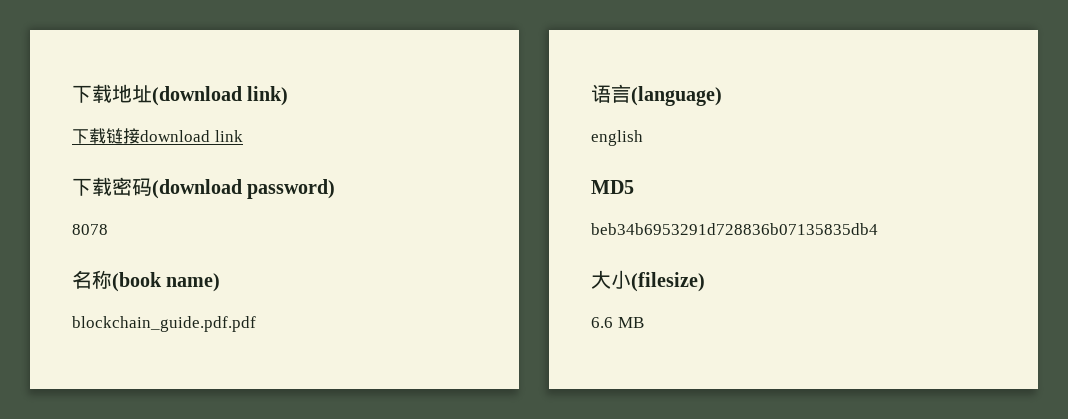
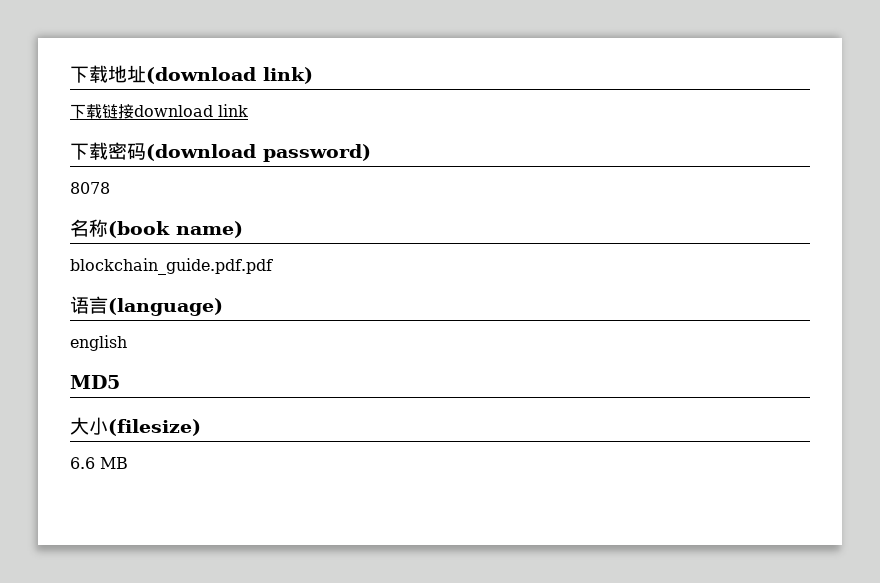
[591,223,878,235] // beb34b6953291d728836b07135835db4 -> (120, 382) none

